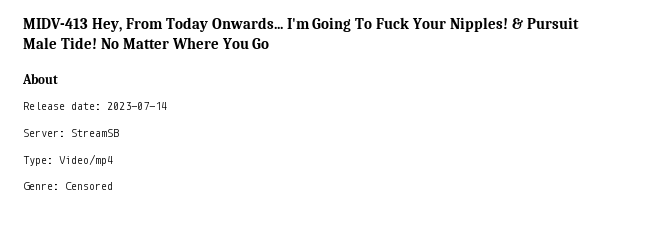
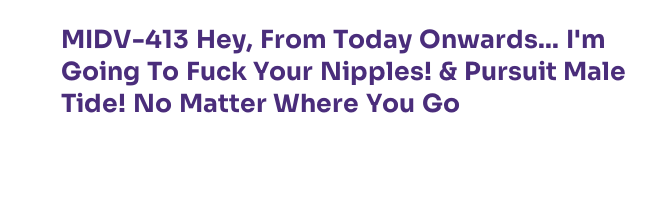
[22,73,58,84] [23,102,167,110] [23,129,119,137] [23,154,113,166] [23,182,113,190] // About // Release date: 2023-07-14 // Server: StreamSB // Type: Video/mp4 // Genre: Censored -> (460, 103) none

